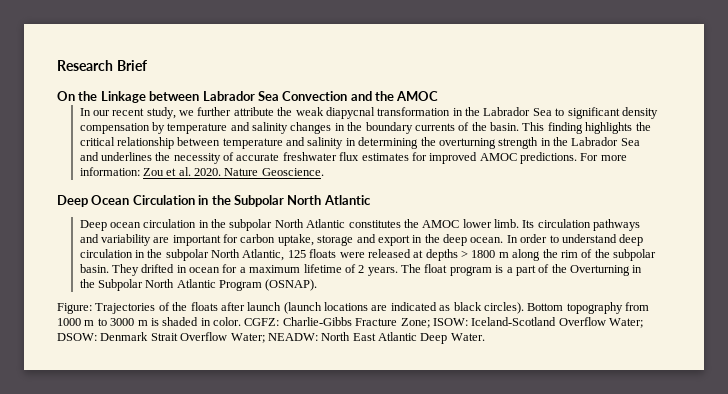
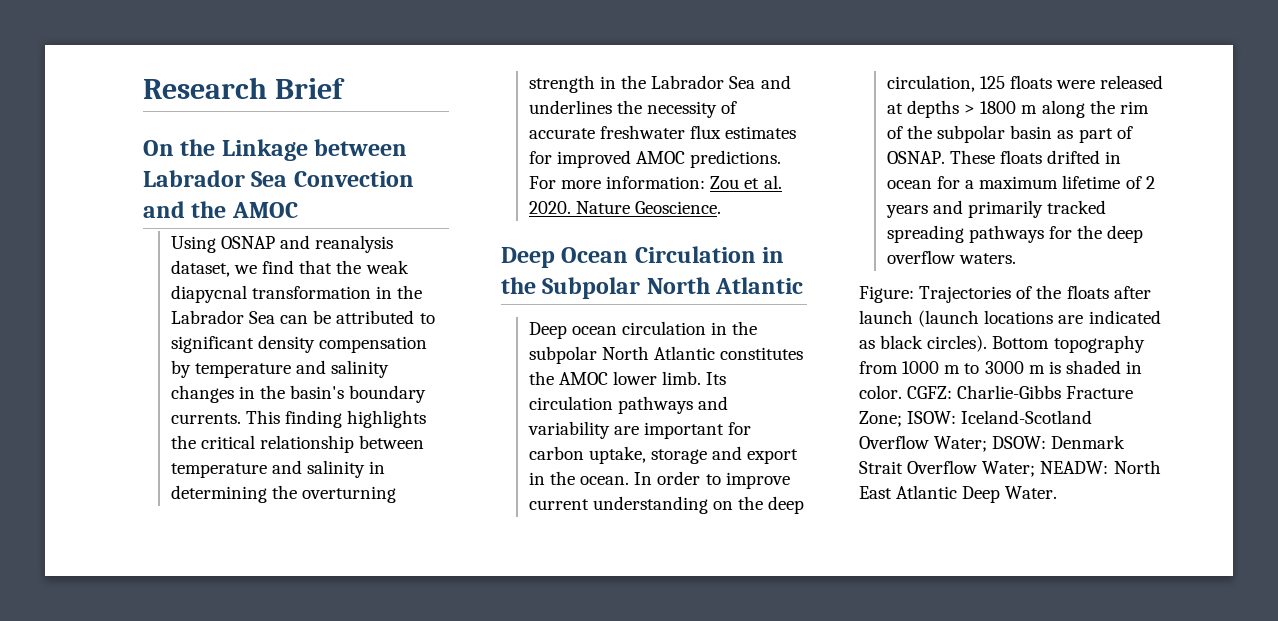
[79,107,274,119] In our recent study, we further attribute -> [170,235,394,253] [170,260,333,277] Using OSNAP and reanalysis dataset, we find that
(552, 112) none -> [280,310,415,324] can be attributed
[365,122,520,134] boundary currents of the basin. -> [290,385,427,403] [170,413,241,424] basin's boundary currents.
[443,234,468,246] deep -> (576, 478) none
[561,234,644,246] [79,249,285,261] understand deep circulation in the subpolar North Atlantic, -> [725,472,790,489] [528,496,805,514] [886,75,975,92] improve current understanding on the deep circulation,
[79,264,139,276] basin. They -> [1010,125,1133,143] [886,150,1043,164] basin as part of OSNAP. These floats
[367,264,643,276] [79,279,318,291] years. The float program is a part of the Overturning in the Subpolar North Atlantic Program (OSNAP). -> [885,200,1107,218] [886,225,1144,243] [886,250,1017,264] years and primarily tracked spreading pathways for the deep overflow waters.

